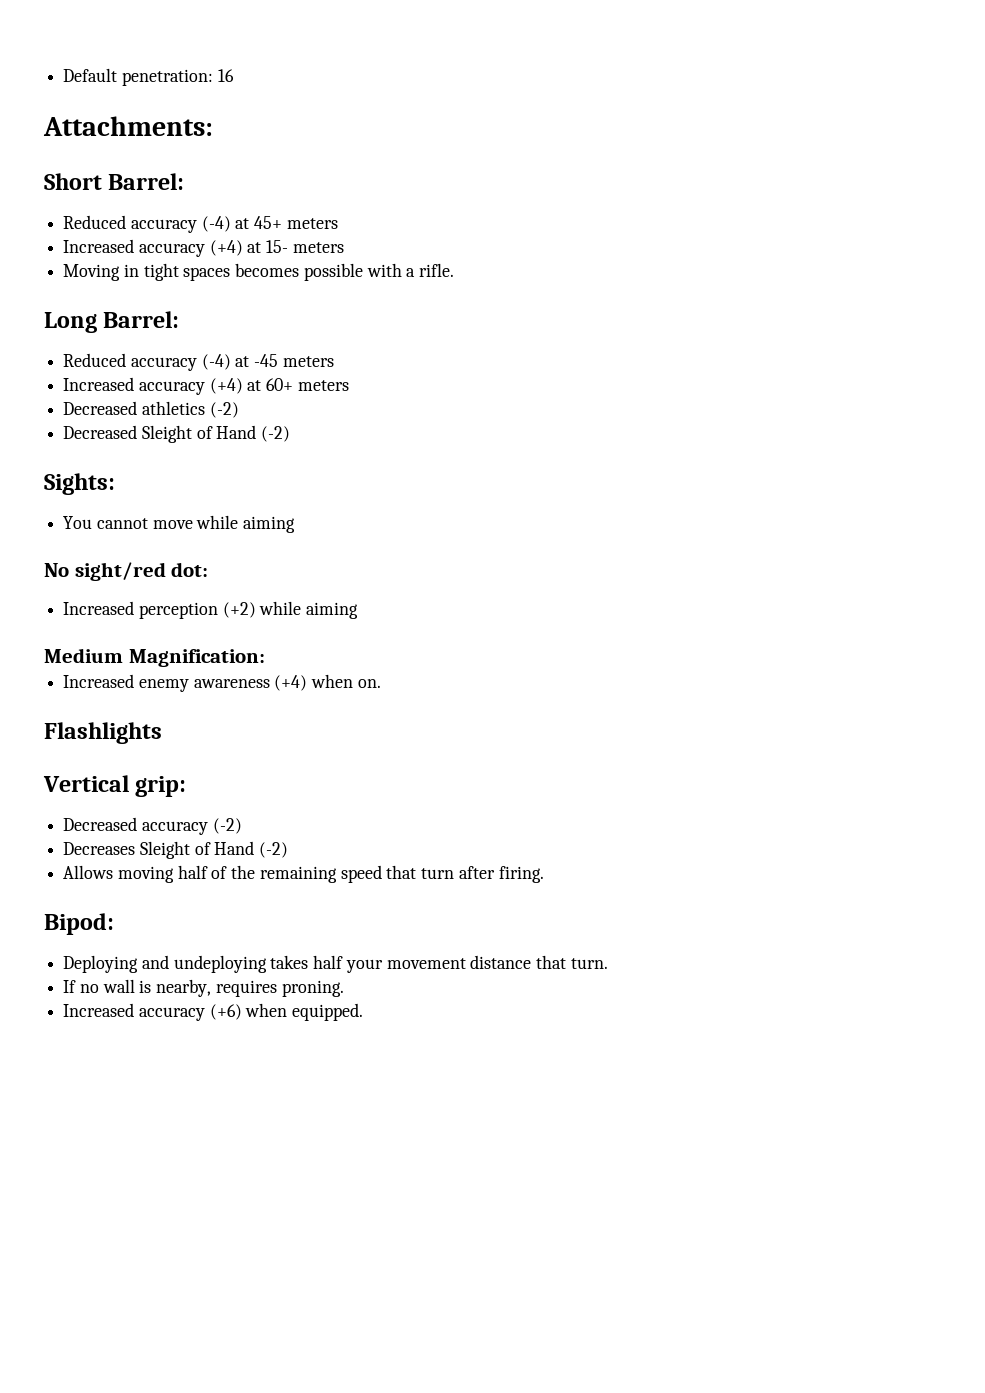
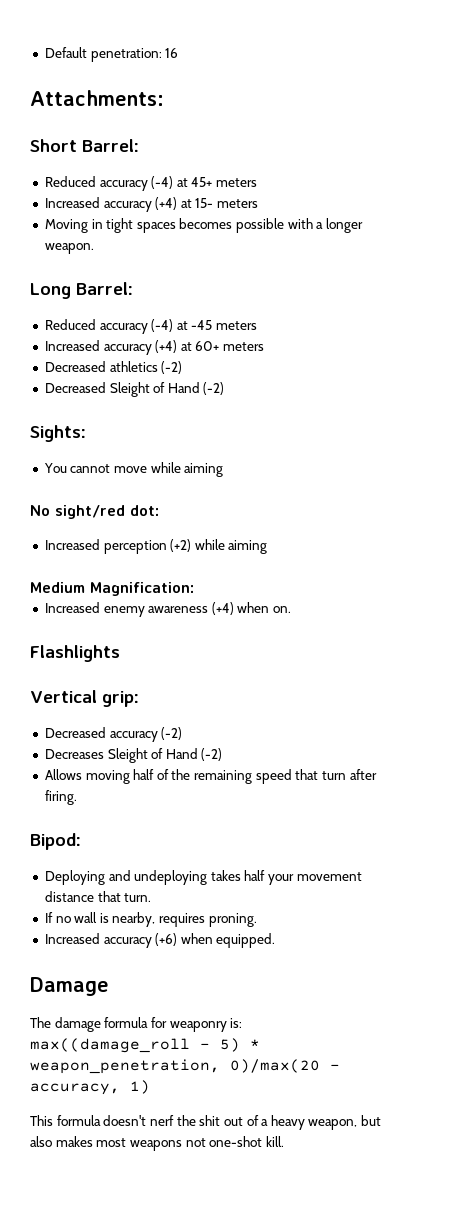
[419,263,455,277] rifle. -> [326,218,364,233] [44,243,94,254] longer weapon.
(364, 1012) none -> [30,977,109,996] [30,1017,243,1032] [30,1038,260,1053] [30,1059,340,1074] [30,1080,150,1095] [30,1115,382,1130] [30,1136,284,1151] // Damage // The damage formula for weaponry is: max((damage_roll - 5) * weapon_penetration, 0)/max(20 - accuracy, 1) // This formula doesn't nerf the shit out of a heavy weapon, but also makes most weapons not one-shot kill.

